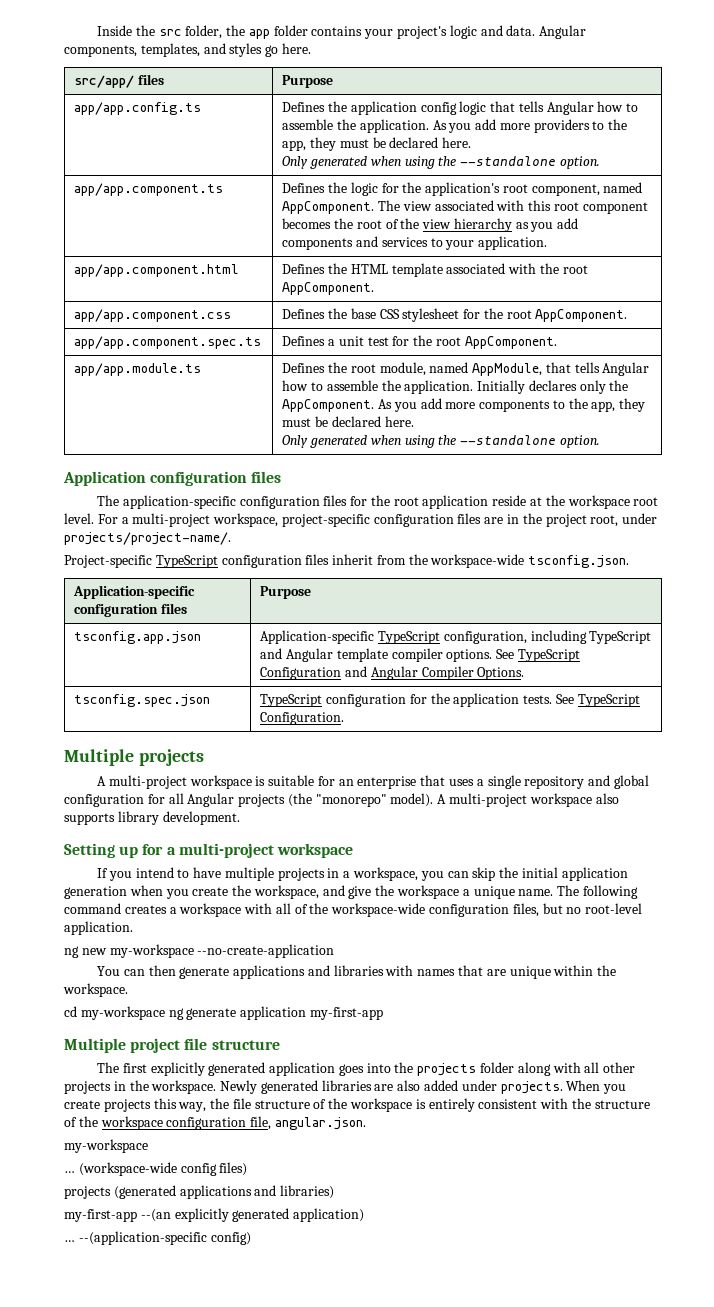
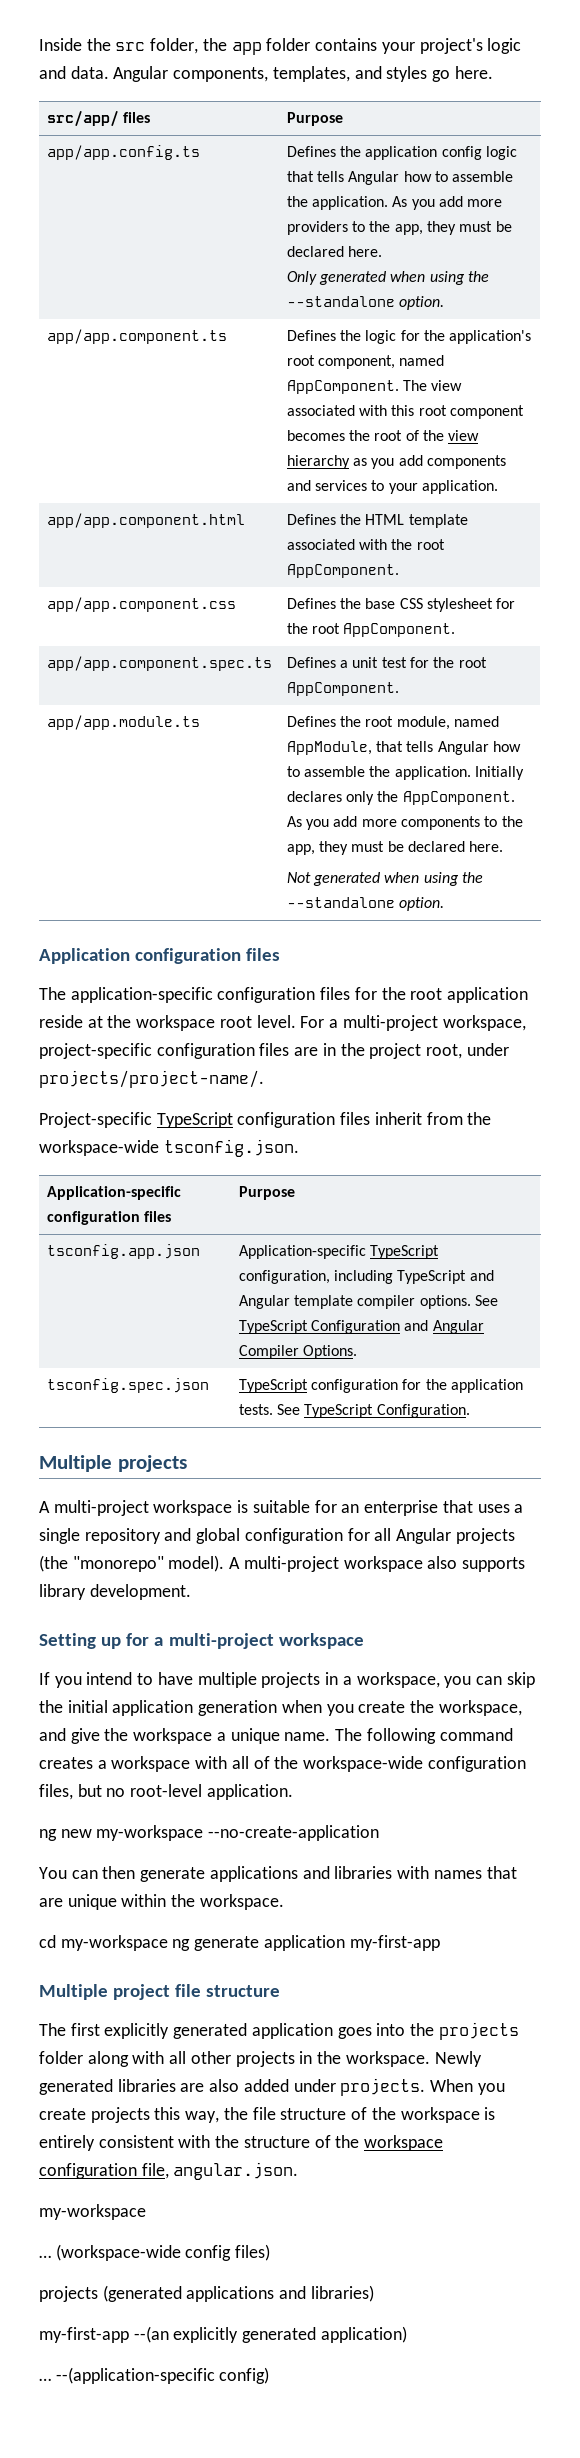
[282,435,309,448] Only -> [286,872,311,883] Not

